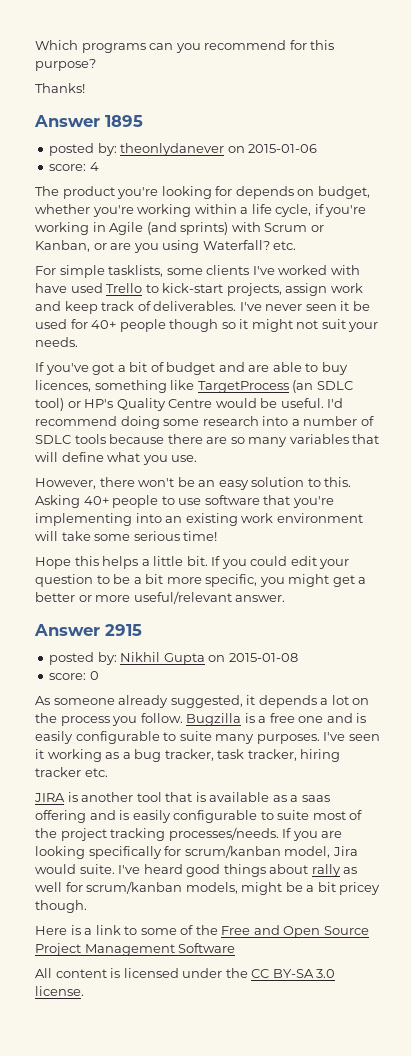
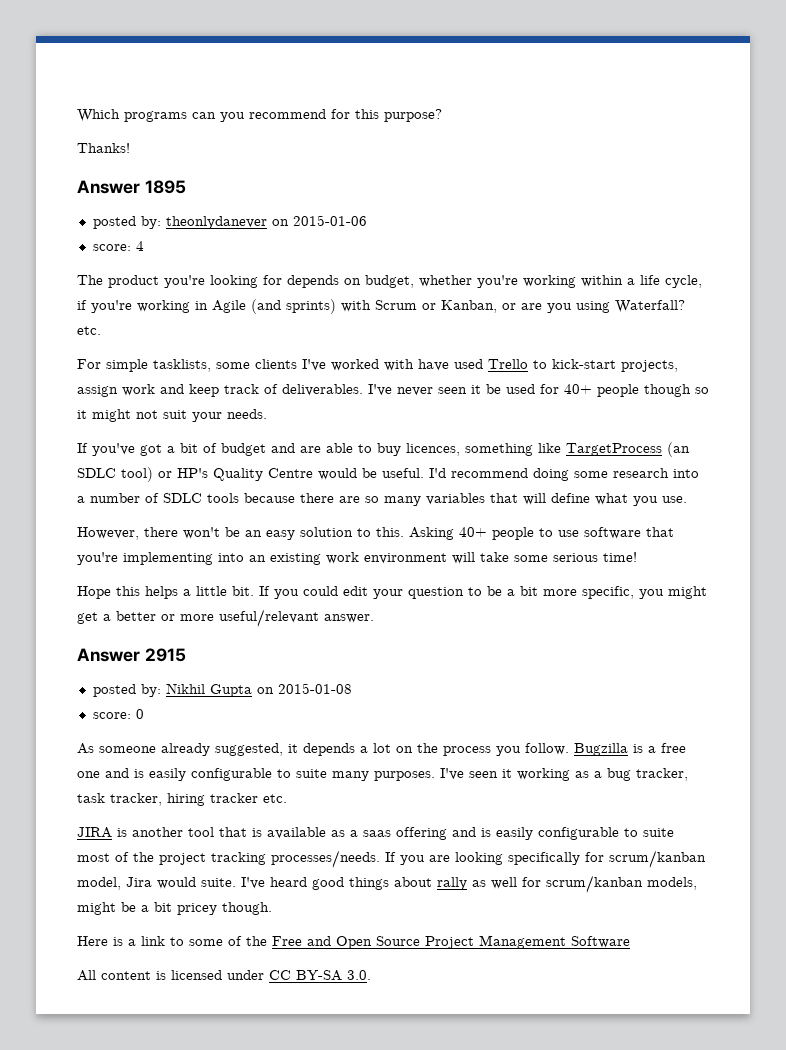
[225,968,248,978] the -> (264, 975) none
[316,969,336,978] [35,986,84,996] 3.0 license. -> [347,970,371,980] 3.0.

